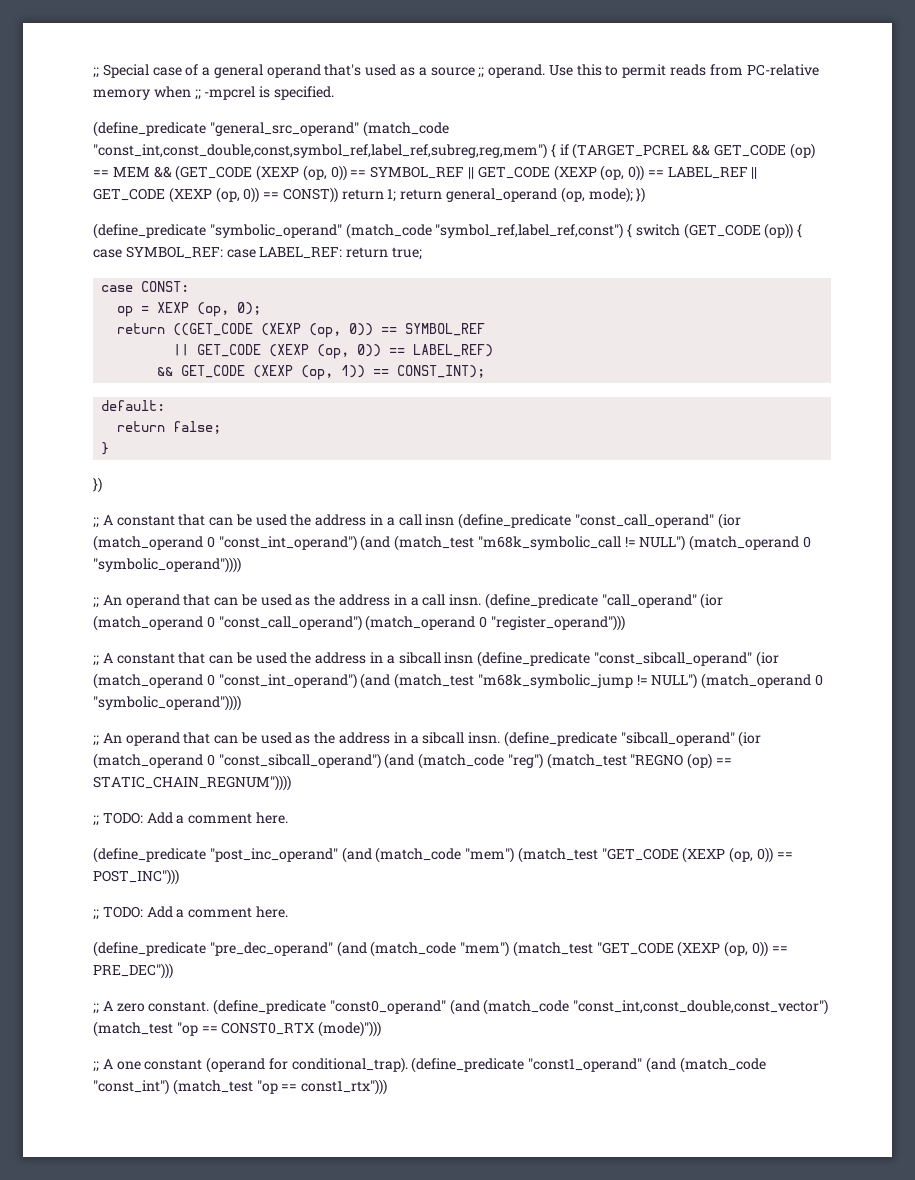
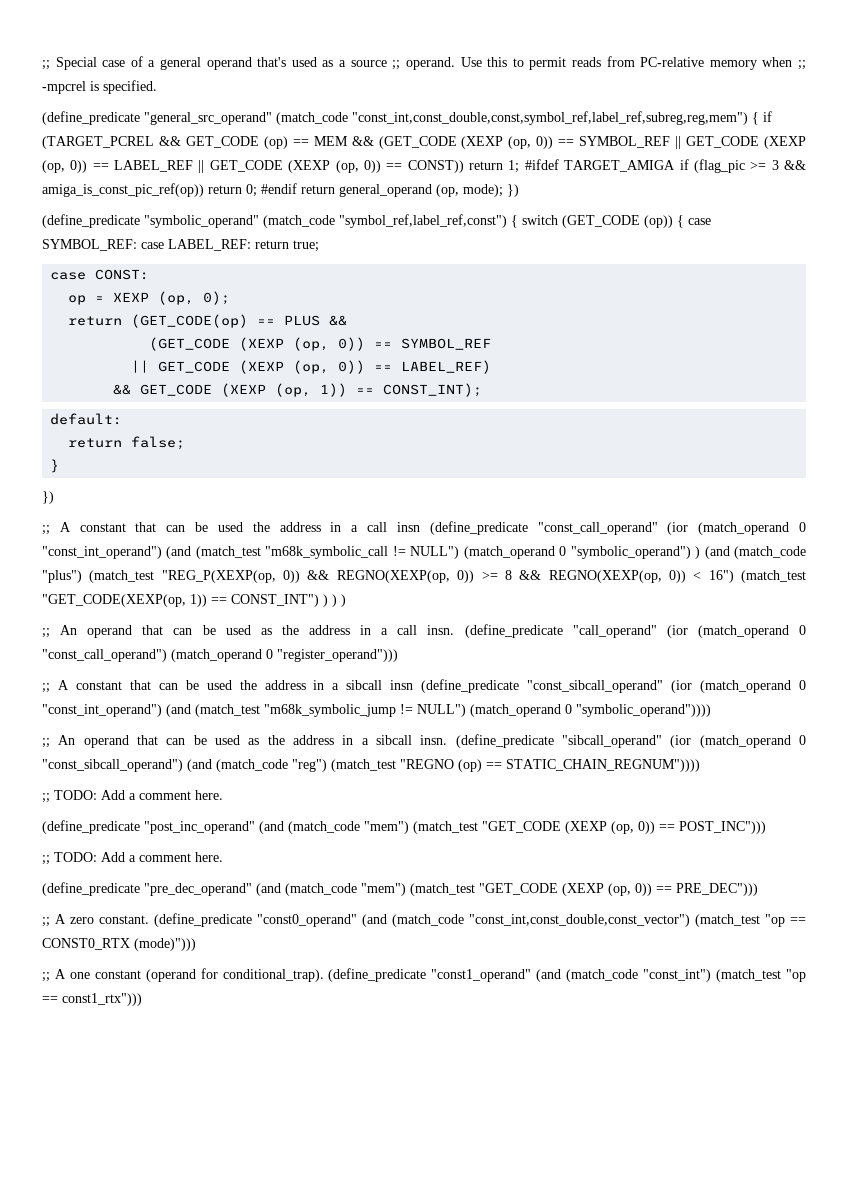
(397, 195) none -> [524,159,806,173] [42,183,297,197] #ifdef TARGET_AMIGA if (flag_pic >= 3 && amiga_is_const_pic_ref(op)) return 0; #endif
[173,323,254,336] ((GET_CODE -> [131,314,348,328] [149,337,231,351] (GET_CODE(op) == PLUS && // (GET_CODE
[93,557,241,573] "symbolic_operand")))) -> [570,546,807,559] [42,570,806,583] [42,594,346,607] "symbolic_operand") ) (and (match_code "plus") (match_test "REG_P(XEXP(op, 0)) && REGNO(XEXP(op, 0)) >= 8 && REGNO(XEXP(op, 0)) < 16") (match_test "GET_CODE(XEXP(op, 1)) == CONST_INT") ) ) )

